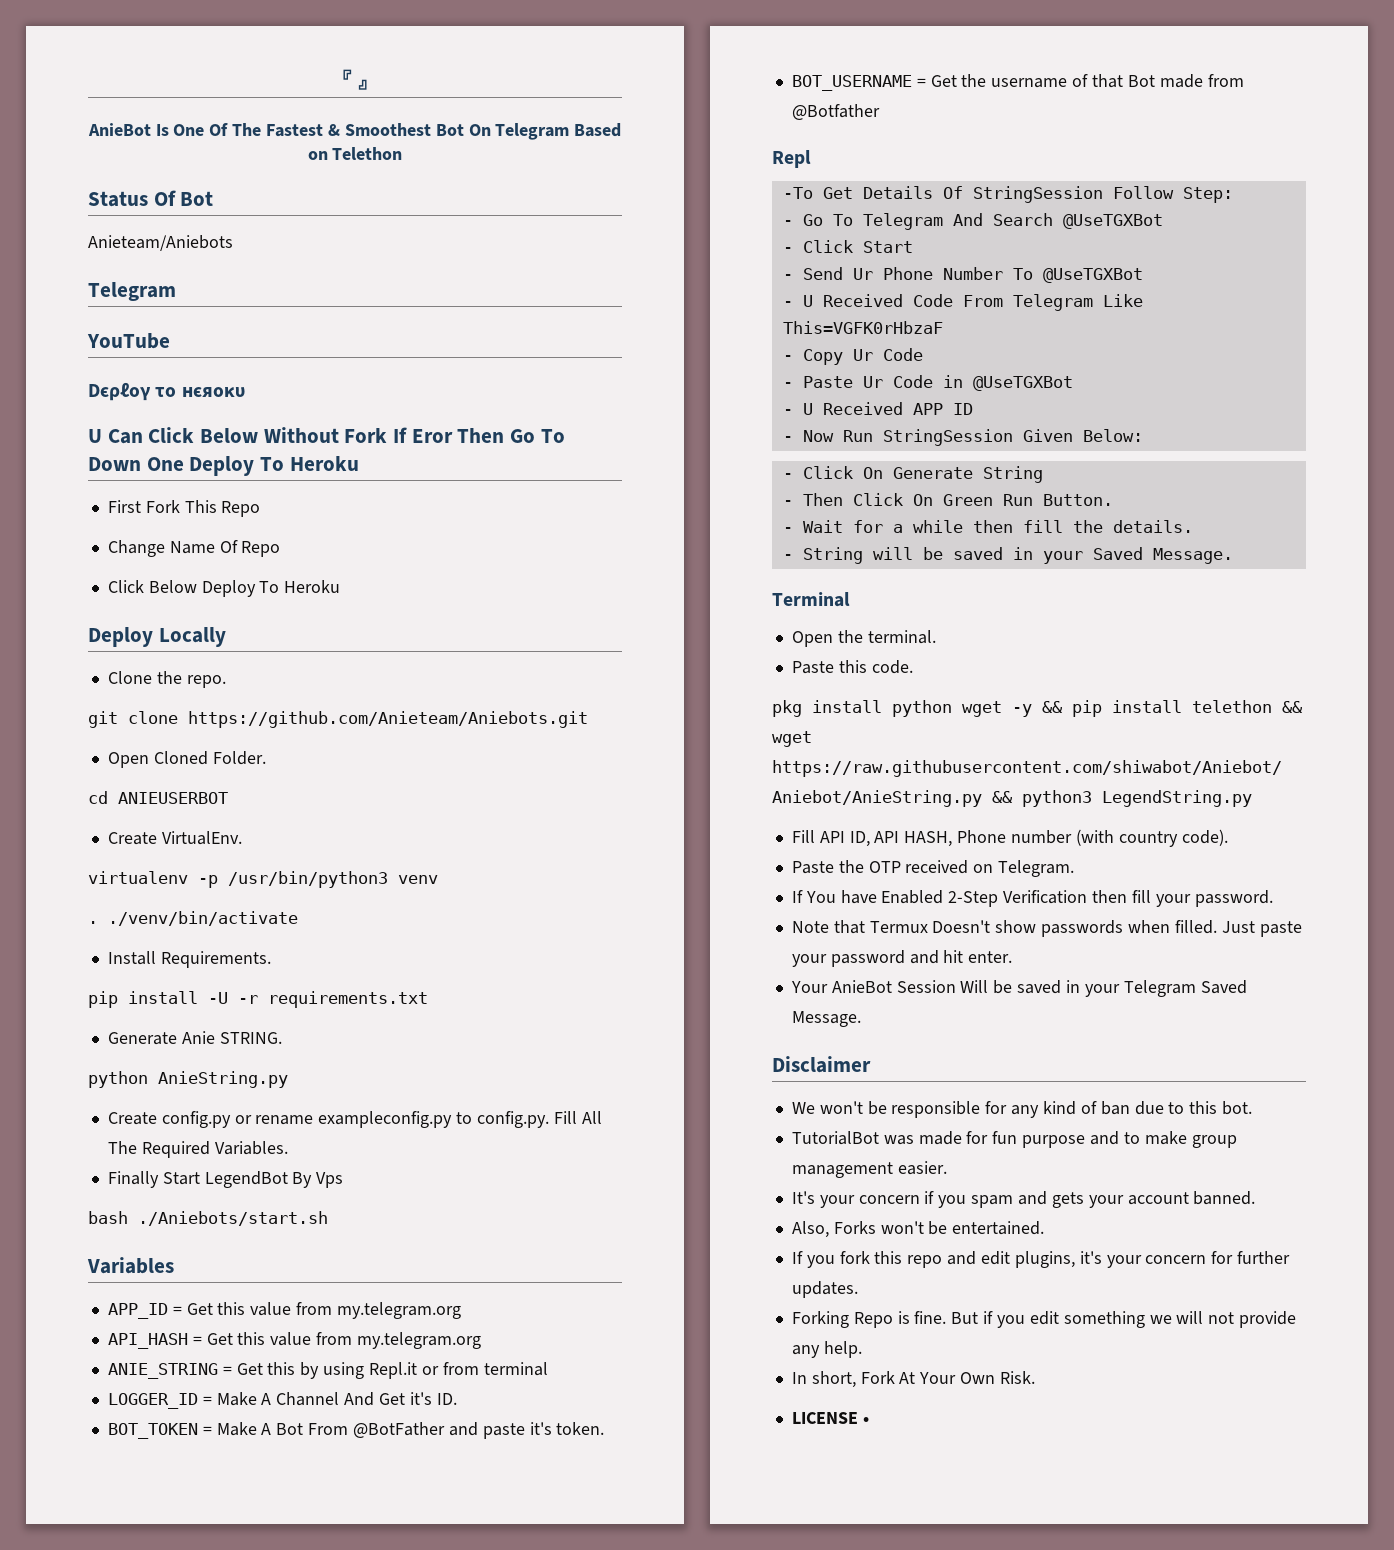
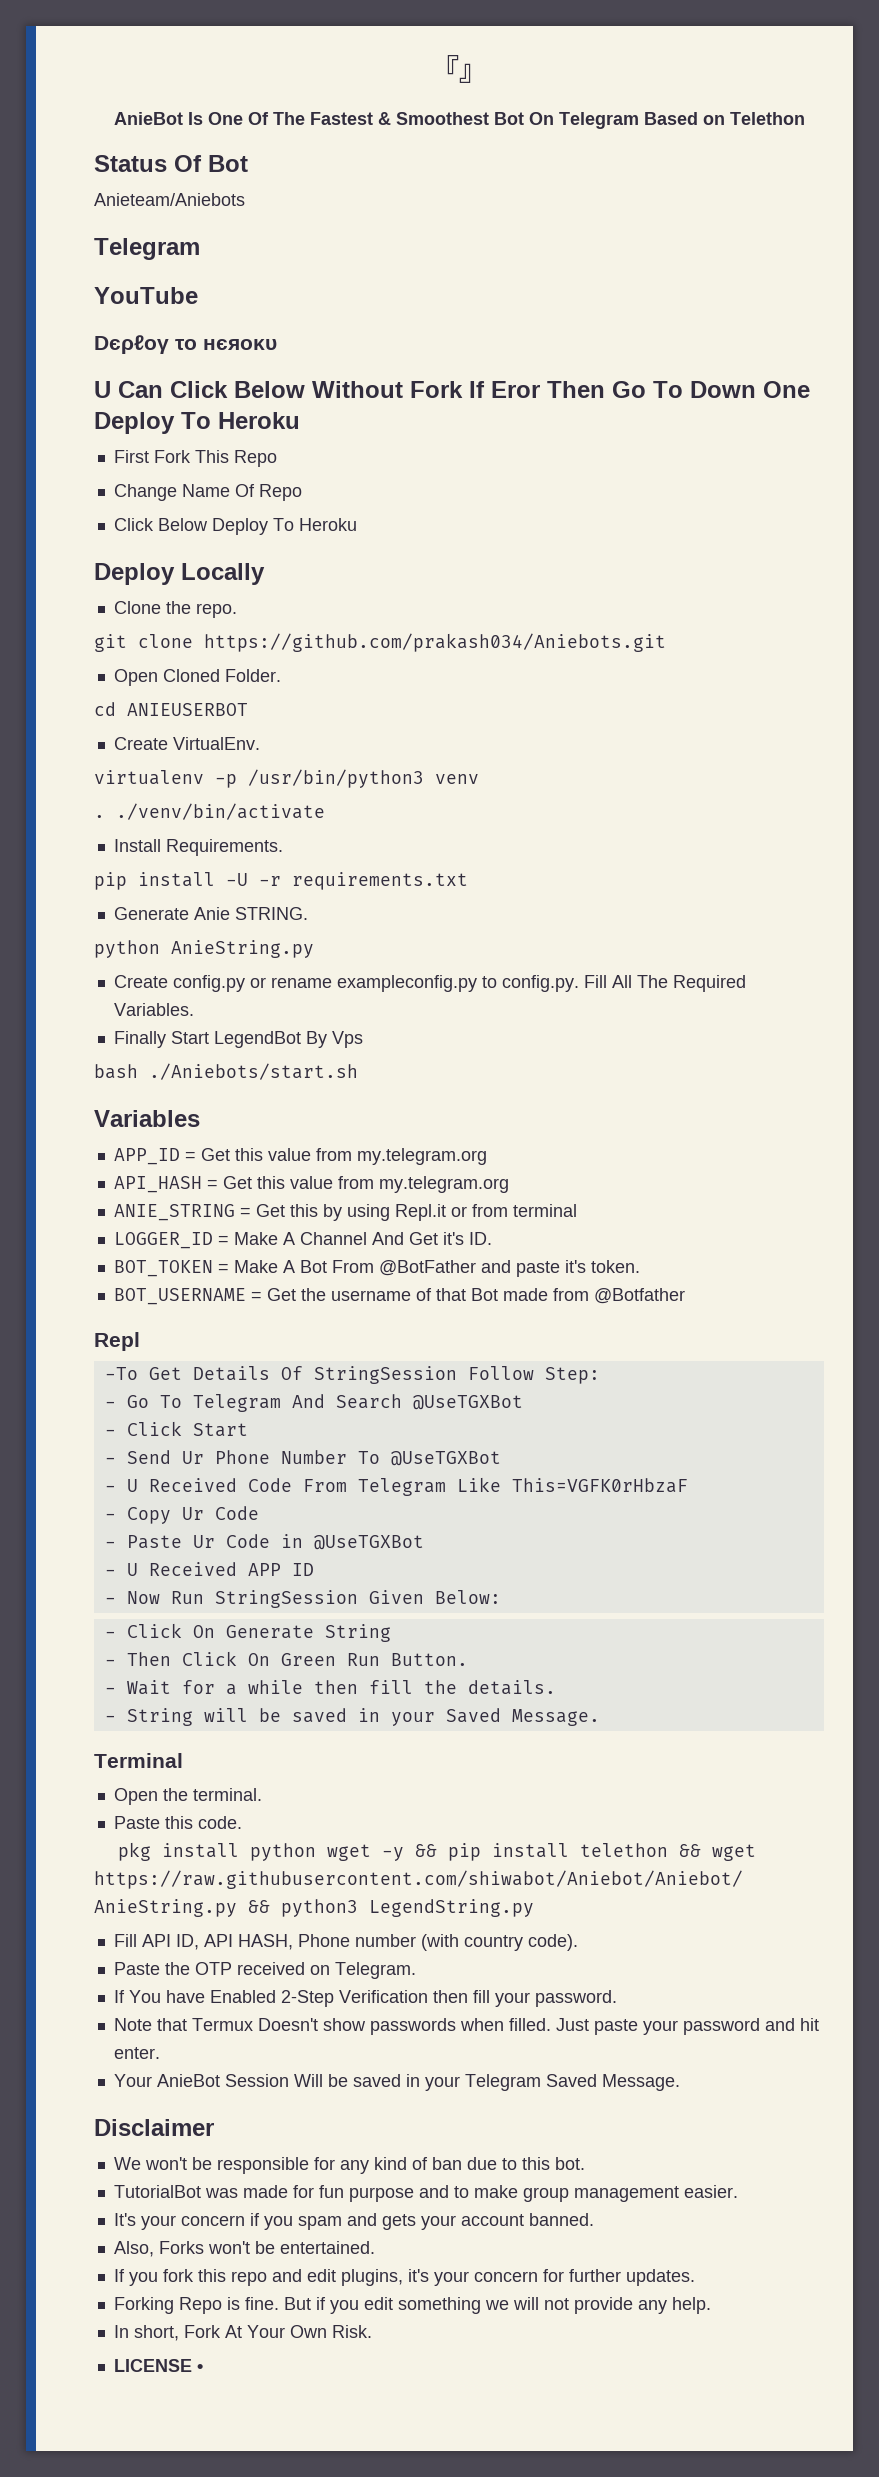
[188,711,588,728] https://github.com/Anieteam/Aniebots.git -> [204,633,666,652] https://github.com/prakash034/Aniebots.git

